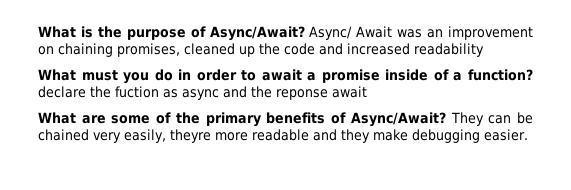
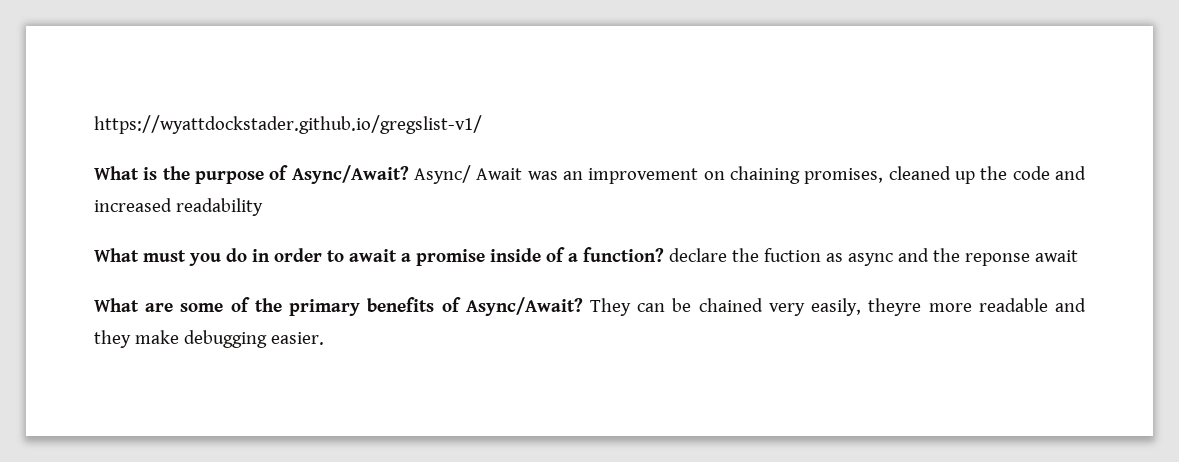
(38, 32) none -> [94,115,482,134] https://wyattdockstader.github.io/gregslist-v1/ //

